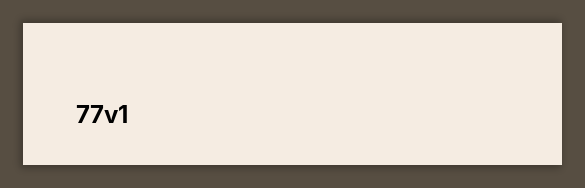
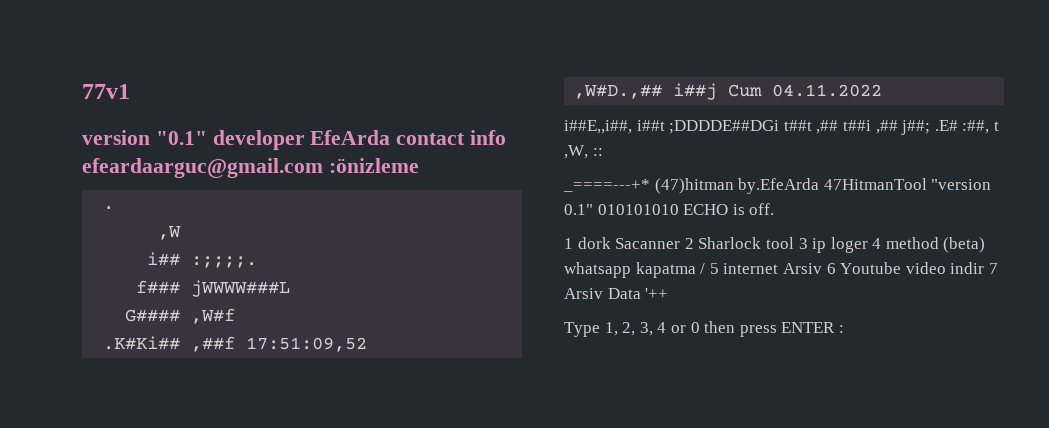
(128, 114) none -> [82,130,507,150] [82,158,419,178] [103,206,115,210] [158,226,182,240] [147,252,258,268] [136,280,291,297] [125,308,236,324] [103,336,368,352] [574,83,883,100] [564,120,999,135] [564,145,603,159] [563,178,992,194] [564,203,775,215] [564,237,986,253] [564,262,998,278] [564,288,669,299] [564,321,844,337] // version "0.1" developer EfeArda contact info efeardaarguc@gmail.com :önizleme // . // ,W // i## :;;;;. // f### jWWWW###L // G#### ,W#f // .K#Ki## ,##f 17:51:09,52 // ,W#D.,## i##j Cum 04.11.2022 // i##E,,i##, i##t ;DDDDE##DGi t##t ,## t##i ,## j##; .E# :##, t ,W, :: // _====---+* (47)hitman by.EfeArda 47HitmanTool "version 0.1" 010101010 ECHO is off. // 1 dork Sacanner 2 Sharlock tool 3 ip loger 4 method (beta) whatsapp kapatma / 5 internet Arsiv 6 Youtube video indir 7 Arsiv Data '++ // Type 1, 2, 3, 4 or 0 then press ENTER :

